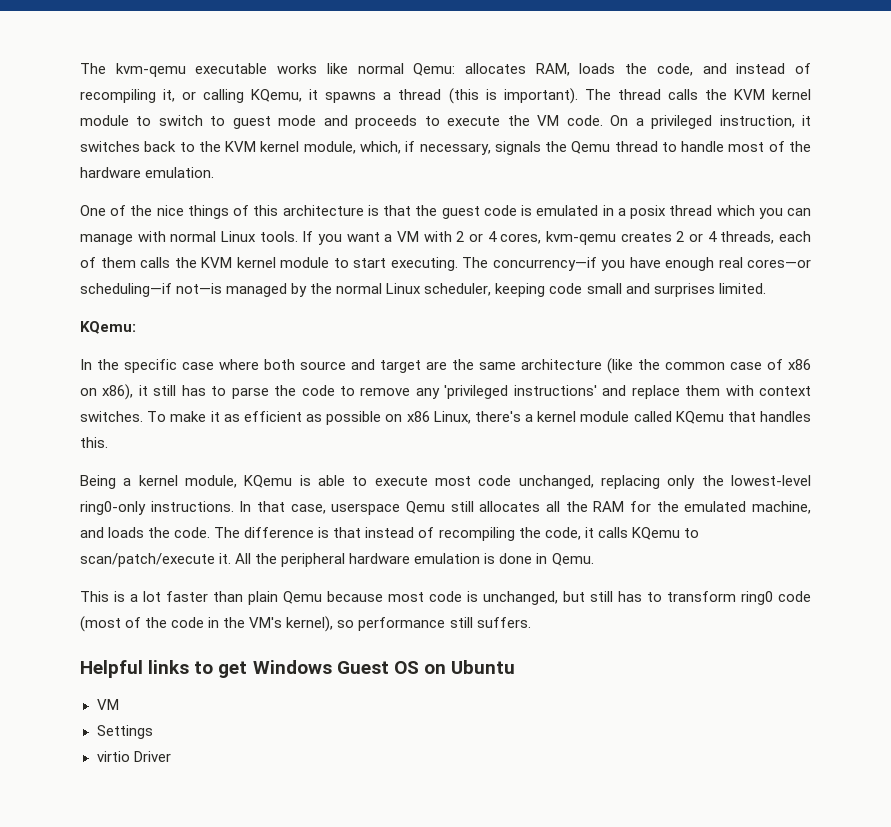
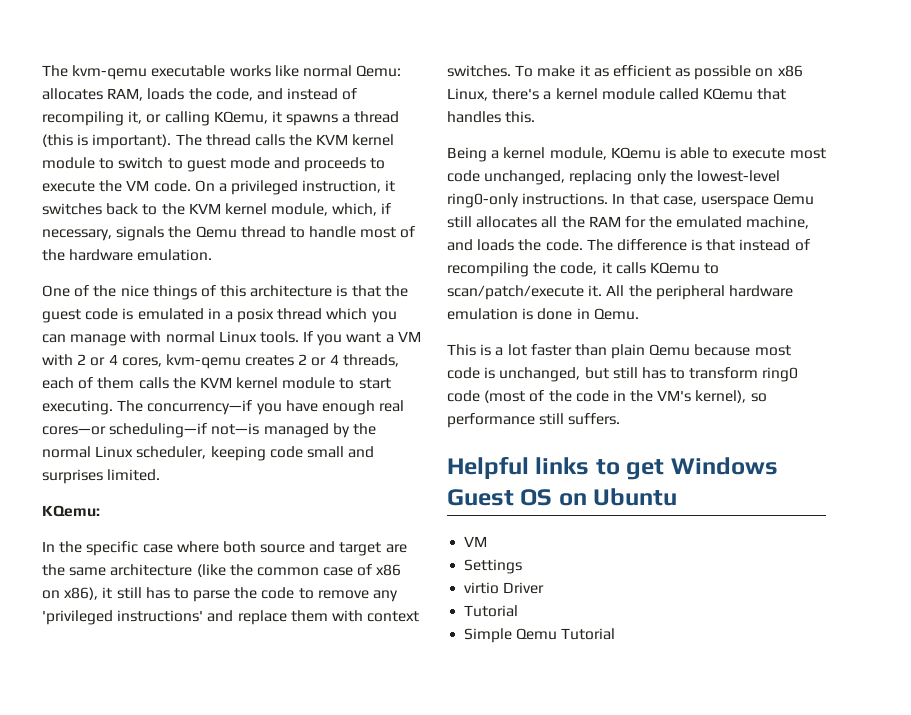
(171, 756) none -> [464,605,519,617] [464,628,616,643] // Tutorial // Simple Qemu Tutorial

